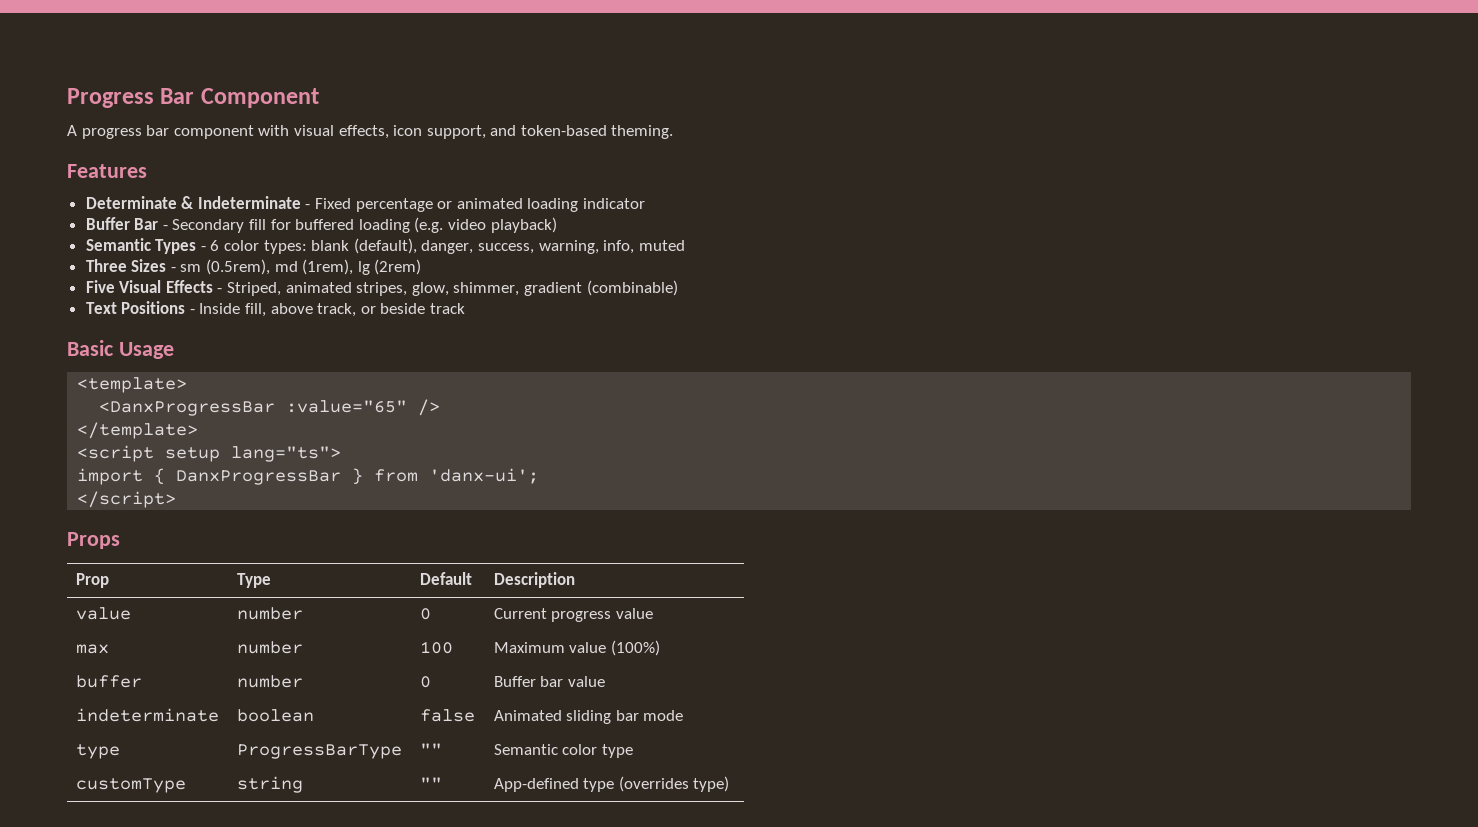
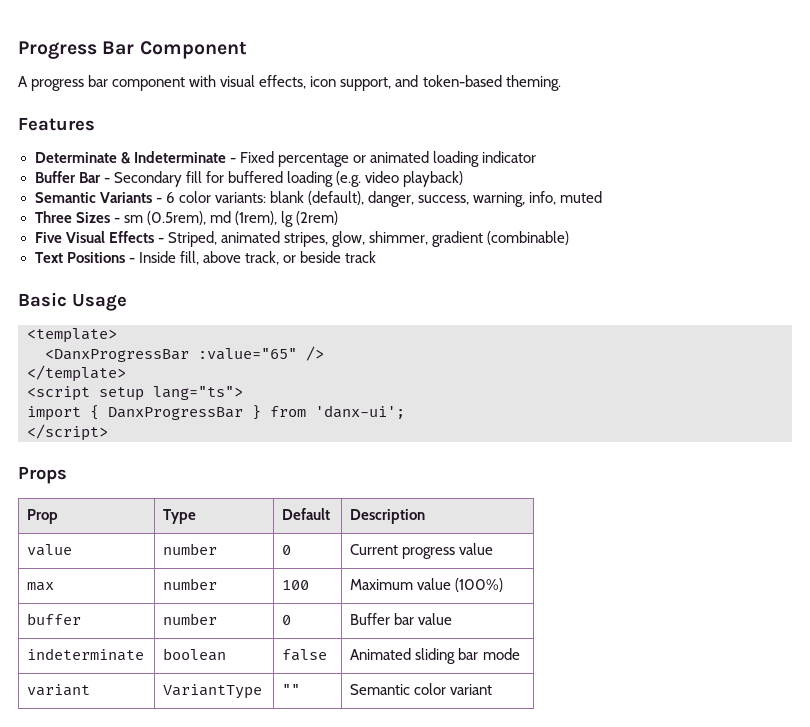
[155,239,197,254] Types -> [99,192,152,203] Variants
[263,240,307,254] types: -> [214,192,266,203] variants:
[75,744,120,759] [236,744,402,759] type | ProgressBarType -> [27,684,91,696] [163,684,263,699] variant | VariantType
[601,744,633,758] [75,778,186,793] [236,776,303,793] [419,777,442,789] [493,776,730,792] type // customType | string | "" | App-defined type (overrides type) -> [450,684,493,695] variant

